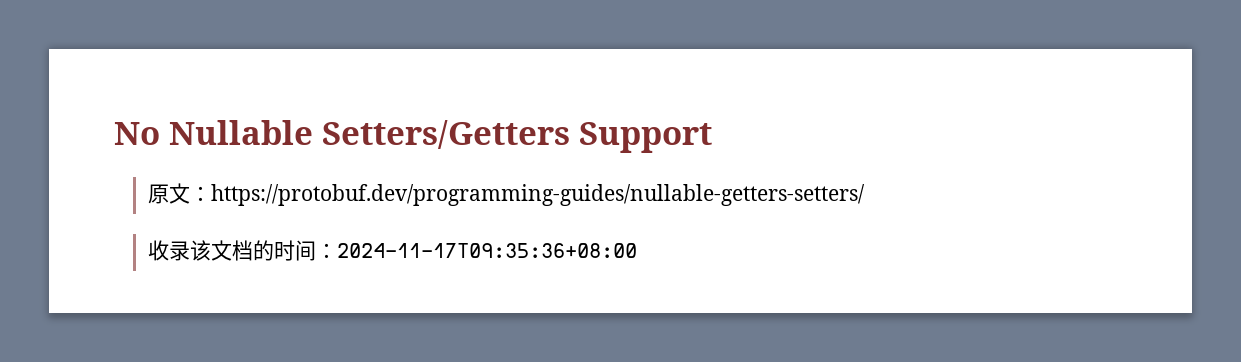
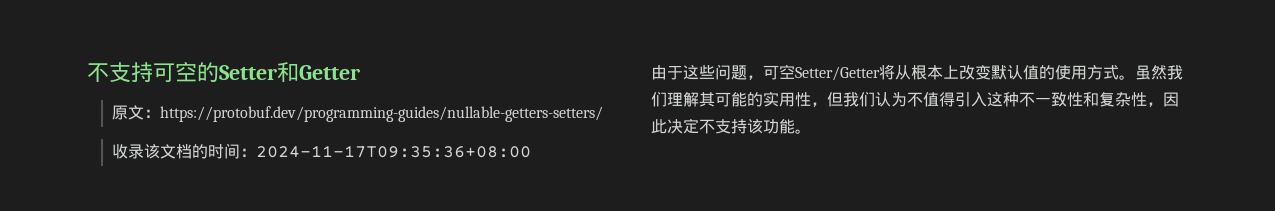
[114,120,712,153] No Nullable Setters/Getters Support -> [87,62,360,83] 不支持可空的Setter和Getter
(637, 250) none -> [651,64,1183,81] [651,91,1179,107] [651,118,811,134] // 由于这些问题，可空Setter/Getter将从根本上改变默认值的使用方式。虽然我们理解其可能的实用性，但我们认为不值得引入这种不一致性和复杂性，因此决定不支持该功能。

